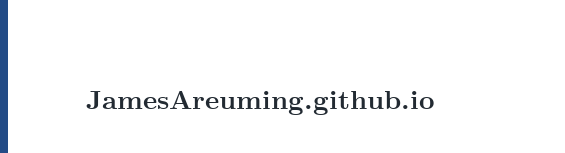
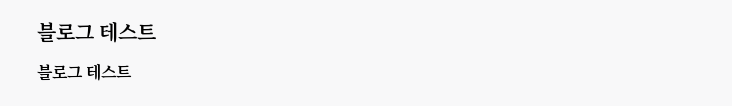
[86,90,435,115] JamesAreuming.github.io -> [37,21,157,43] [37,63,133,81] 블로그 테스트 // 블로그 테스트

